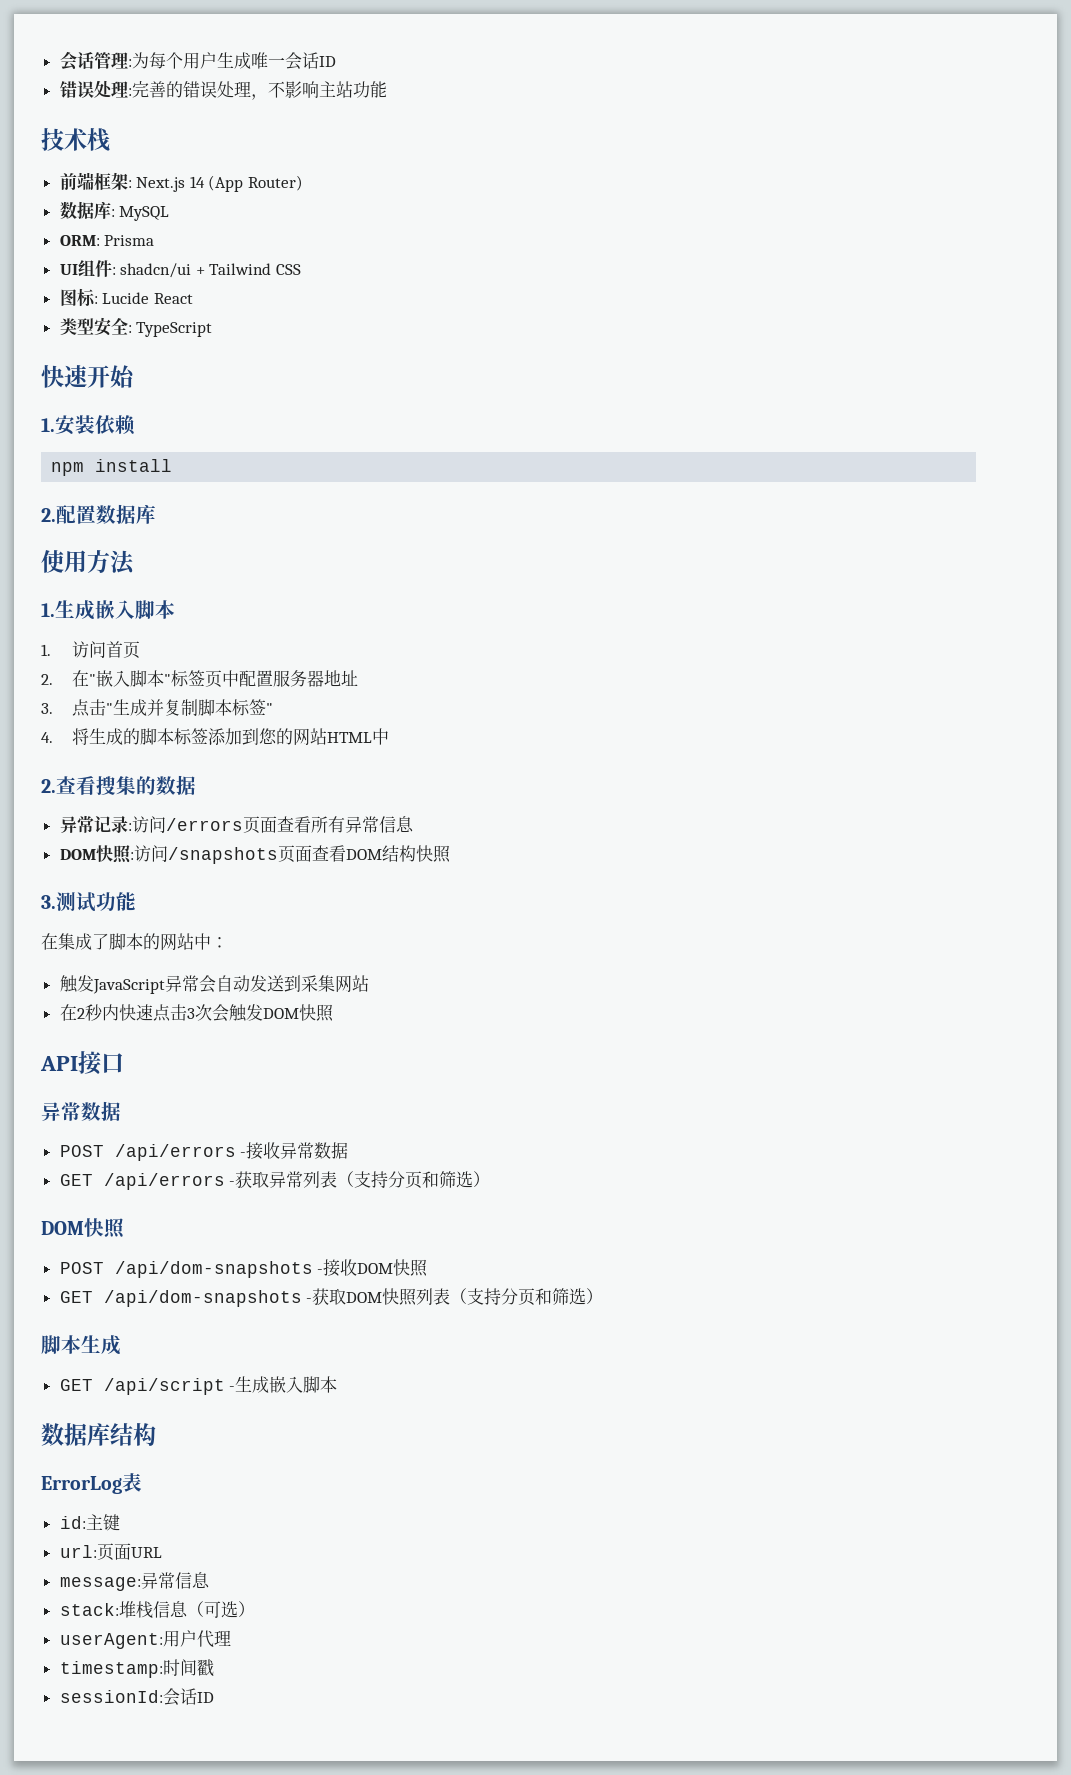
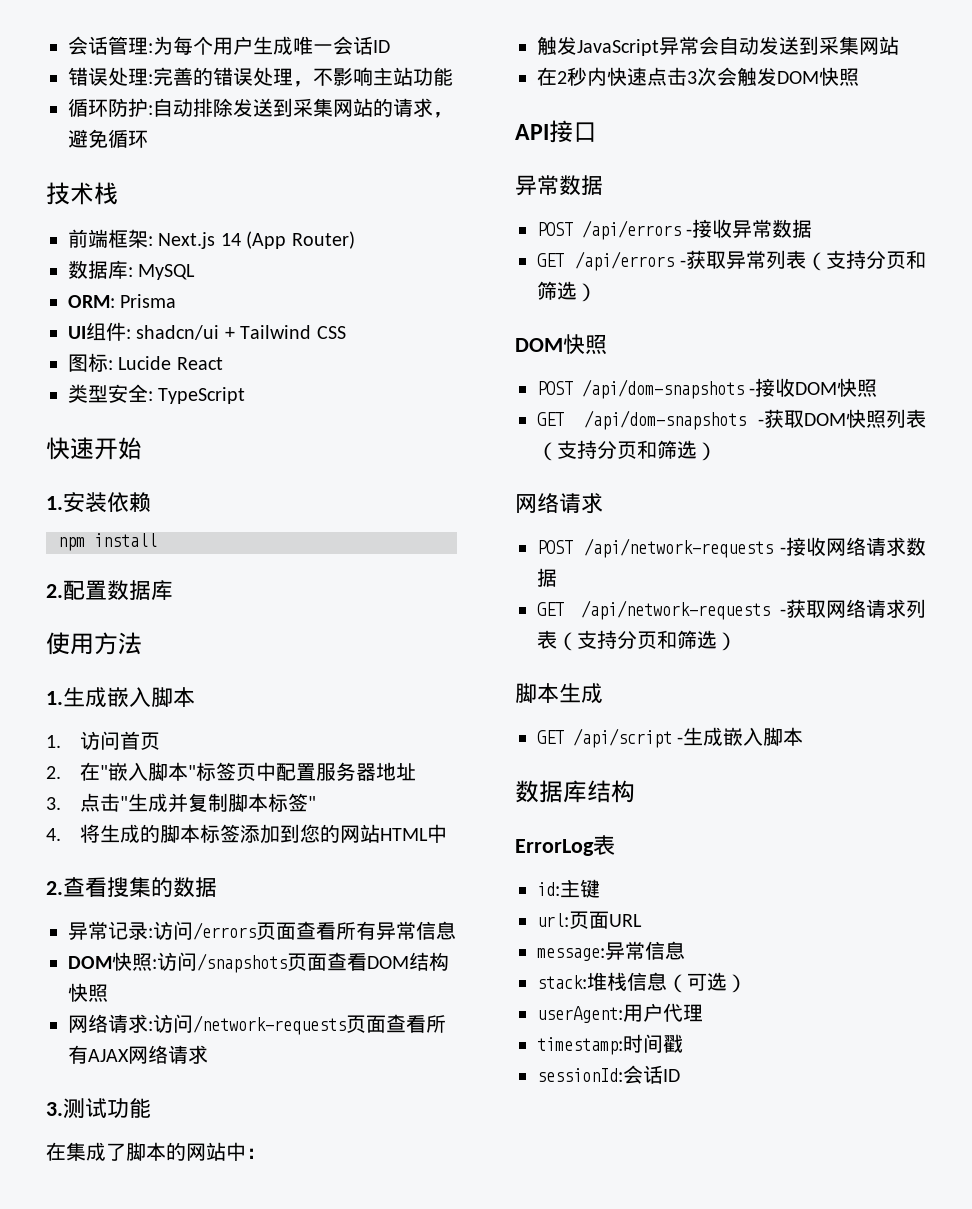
(387, 89) none -> [68,98,453,118] [68,129,148,148] // 循环防护:自动排除发送到采集网站的请求，避免循环
(451, 854) none -> [68,1014,446,1035] [68,1045,208,1064] // 网络请求:访问/network-requests页面查看所有AJAX网络请求
(604, 1296) none -> [515,493,603,514] [537,537,926,558] [537,568,557,587] [537,599,926,620] [537,630,737,651] // 网络请求 // POST /api/network-requests -接收网络请求数据 // GET /api/network-requests -获取网络请求列表（支持分页和筛选）

